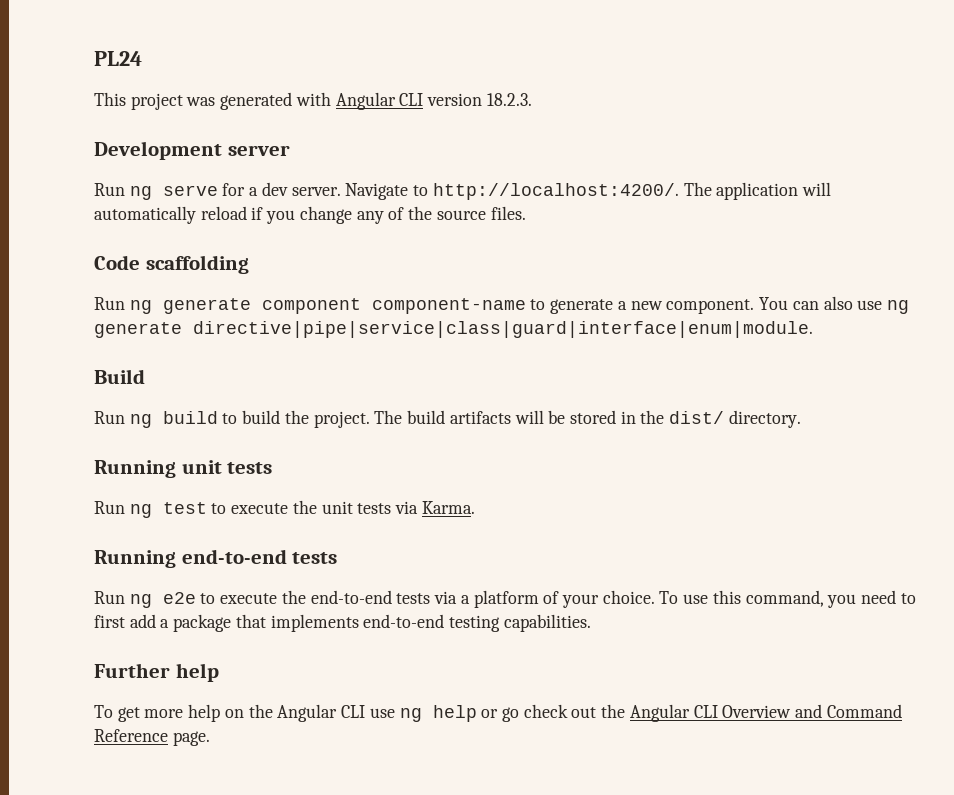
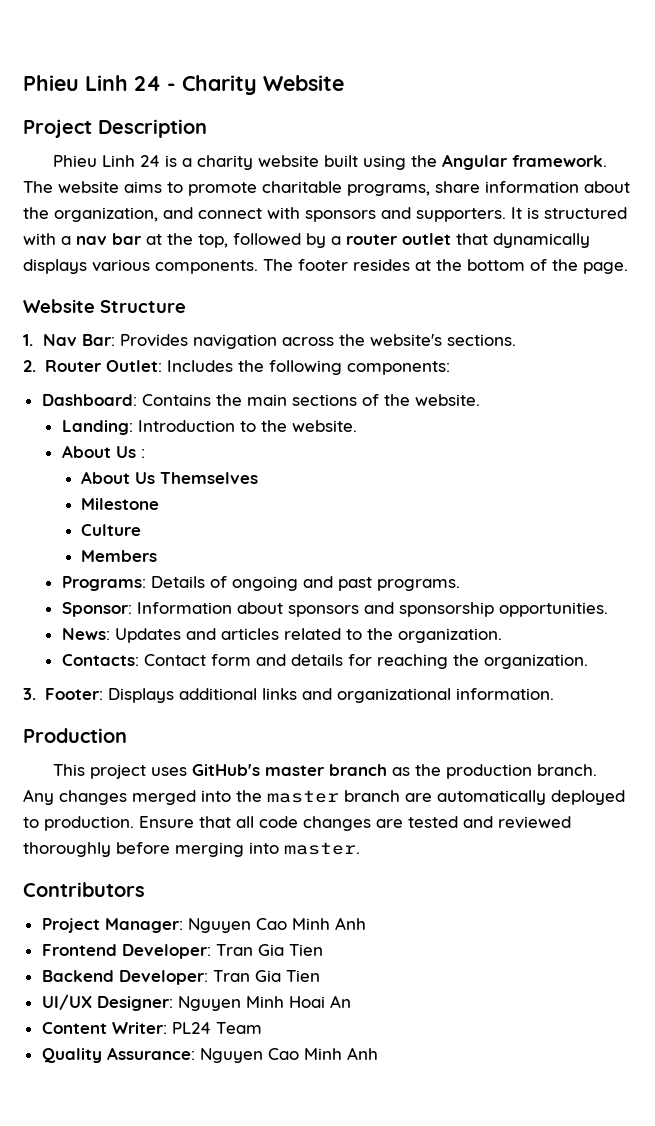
[94,51,142,66] [94,92,532,110] [94,141,290,160] [94,182,831,200] [94,206,526,224] [94,255,249,274] [94,296,909,314] [94,321,813,338] [94,369,145,384] [94,410,801,428] [94,460,273,478] [94,500,475,518] [94,549,338,568] [94,590,916,608] [94,614,591,632] [94,663,219,682] [94,704,902,722] [94,729,210,746] PL24 // This project was generated with Angular CLI version 18.2.3. // Development server // Run ng serve for a dev server. Navigate to http://localhost:4200/. The application will automatically reload if you change any of the source files. // Code scaffolding // Run ng generate component component-name to generate a new component. You can also use ng generate directive|pipe|service|class|guard|interface|enum|module. // Build // Run ng build to build the project. The build artifacts will be stored in the dist/ directory. // Running unit tests // Run ng test to execute the unit tests via Karma. // Running end-to-end tests // Run ng e2e to execute the end-to-end tests via a platform of your choice. To use this command, you need to first add a package that implements end-to-end testing capabilities. // Further help // To get more help on the Angular CLI use ng help or go check out the Angular CLI Overview and Command Reference page. -> [23,75,344,95] [23,119,207,138] [52,154,607,170] [23,181,630,196] [23,207,627,222] [23,233,590,248] [23,259,628,274] [23,299,186,313] [23,334,516,349] [23,360,450,375] [41,394,480,406] [61,420,357,435] [61,445,145,458] [81,471,259,484] [81,498,160,510] [81,524,142,536] [81,550,158,562] [61,576,460,591] [61,602,608,617] [61,628,502,643] [61,654,588,669] [23,688,554,703] [23,728,127,743] [52,764,597,779] [23,789,625,805] [23,816,571,831] [23,842,360,857] [23,882,145,897] [41,917,366,933] [41,944,323,959] [41,970,320,985] [41,994,351,1011] [41,1022,262,1034] [41,1047,378,1063] Phieu Linh 24 - Charity Website // Project Description // Phieu Linh 24 is a charity website built using the Angular framework. The website aims to promote charitable programs, share information about the organization, and connect with sponsors and supporters. It is structured with a nav bar at the top, followed by a router outlet that dynamically displays various components. The footer resides at the bottom of the page. // Website Structure // 1. Nav Bar: Provides navigation across the website's sections. // 2. Router Outlet: Includes the following components: // Dashboard: Contains the main sections of the website. // Landing: Introduction to the website. // About Us : // About Us Themselves // Milestone // Culture // Members // Programs: Details of ongoing and past programs. // Sponsor: Information about sponsors and sponsorship opportunities. // News: Updates and articles related to the organization. // Contacts: Contact form and details for reaching the organization. // 3. Footer: Displays additional links and organizational information. // Production // This project uses GitHub's master branch as the production branch. Any changes merged into the master branch are automatically deployed to production. Ensure that all code changes are tested and reviewed thoroughly before merging into master. // Contributors // Project Manager: Nguyen Cao Minh Anh // Frontend Developer: Tran Gia Tien // Backend Developer: Tran Gia Tien // UI/UX Designer: Nguyen Minh Hoai An // Content Writer: PL24 Team // Quality Assurance: Nguyen Cao Minh Anh

